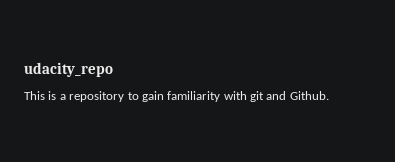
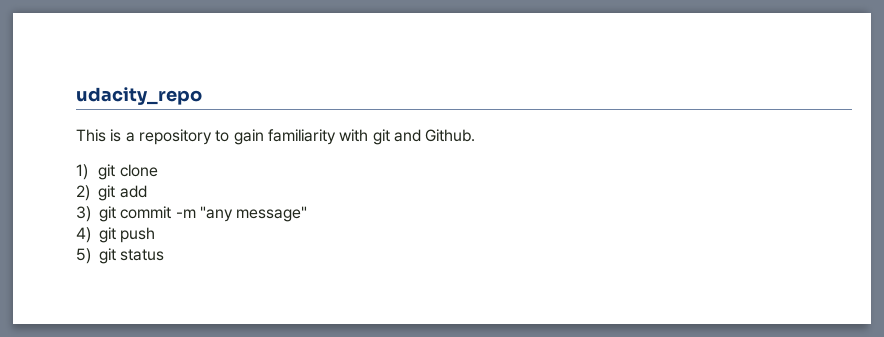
(329, 95) none -> [76,164,158,180] [76,185,147,201] [76,206,308,222] [76,227,156,243] [76,248,165,264] // 1) git clone // 2) git add // 3) git commit -m "any message" // 4) git push // 5) git status

